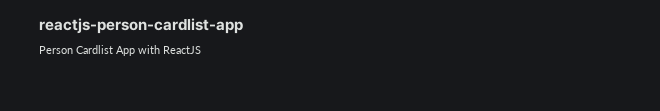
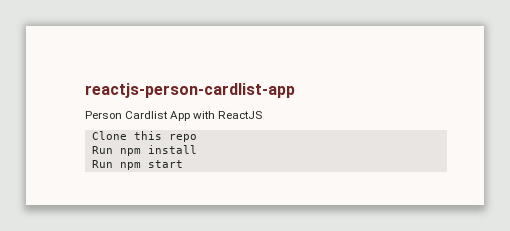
(201, 50) none -> [91,131,197,142] [91,145,197,156] [91,160,183,170] // Clone this repo // Run npm install // Run npm start

